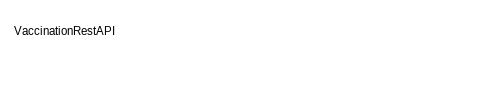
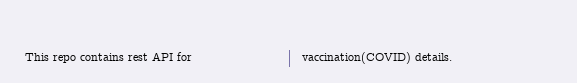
[14,26,115,35] VaccinationRestAPI -> [25,52,452,64] This repo contains rest API for vaccination(COVID) details.

